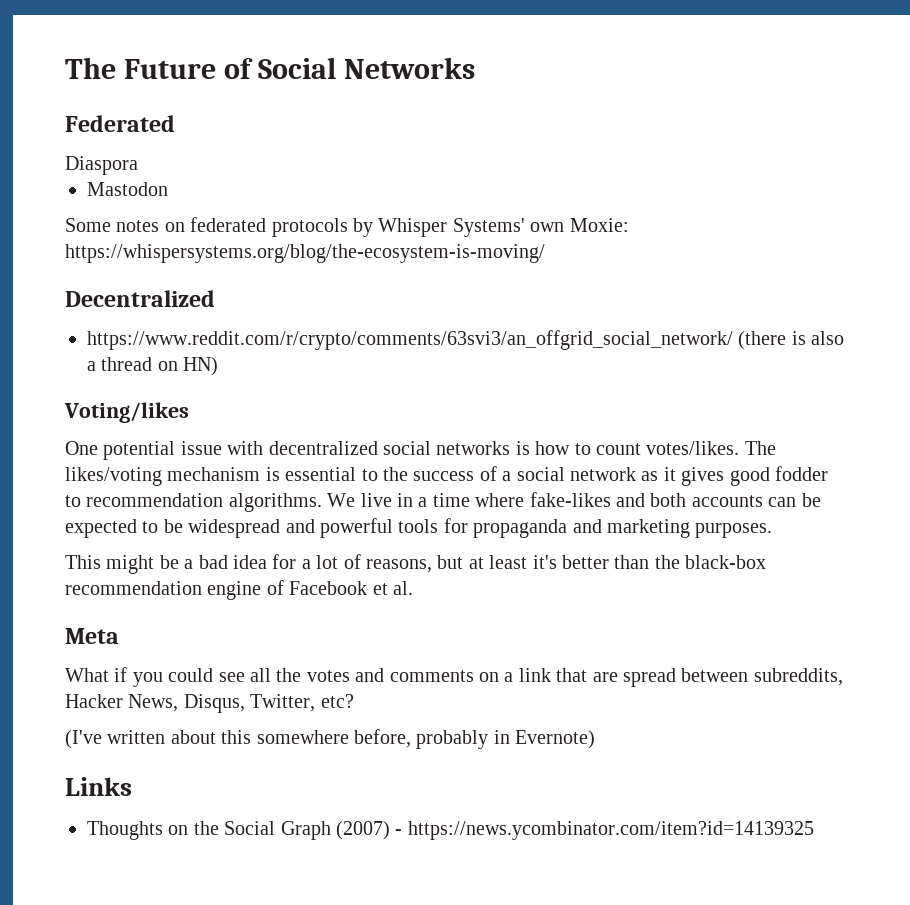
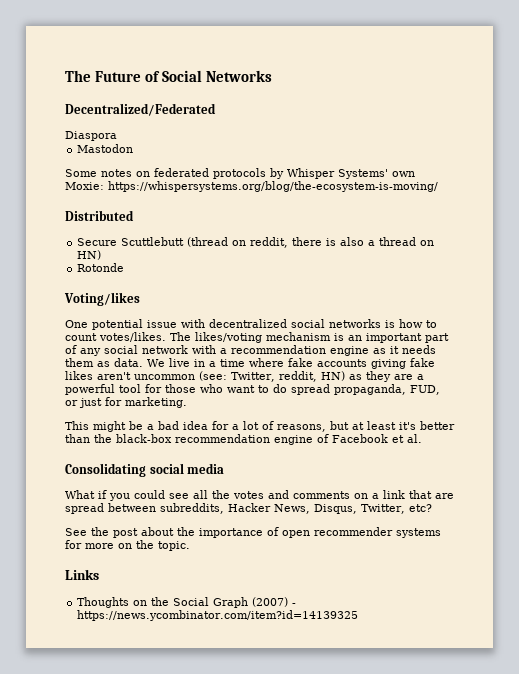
[65,115,175,132] Federated -> [65,103,216,116] Decentralized/Federated
[65,290,215,307] [87,330,787,350] Decentralized // https://www.reddit.com/r/crypto/comments/63svi3/an_offgrid_social_network/ (there -> [65,210,134,221] [77,237,323,248] Distributed // Secure Scuttlebutt (thread on reddit, there
(219, 366) none -> [77,263,125,272] // Rotonde
[285,466,828,486] [65,493,322,512] essential to the success of a social network as it gives good fodder to recommendation algorithms. -> [348,333,449,343] [65,345,436,356] [65,358,143,367] an important part of any social network with a recommendation engine as it needs them as data.
[529,492,821,507] [65,518,773,538] fake-likes and both accounts can be expected to be widespread and powerful tools for propaganda and marketing purposes. -> [288,358,435,369] [65,371,424,382] [65,384,440,395] [65,397,187,408] fake accounts giving fake likes aren't uncommon (see: Twitter, reddit, HN) as they are a powerful tool for those who want to do spread propaganda, FUD, or just for marketing.
[65,628,119,644] Meta -> [65,463,225,477] Consolidating social media
[65,729,596,749] (I've written about this somewhere before, probably in Evernote) -> [65,527,441,538] [65,540,190,551] See the post about the importance of open recommender systems for more on the topic.

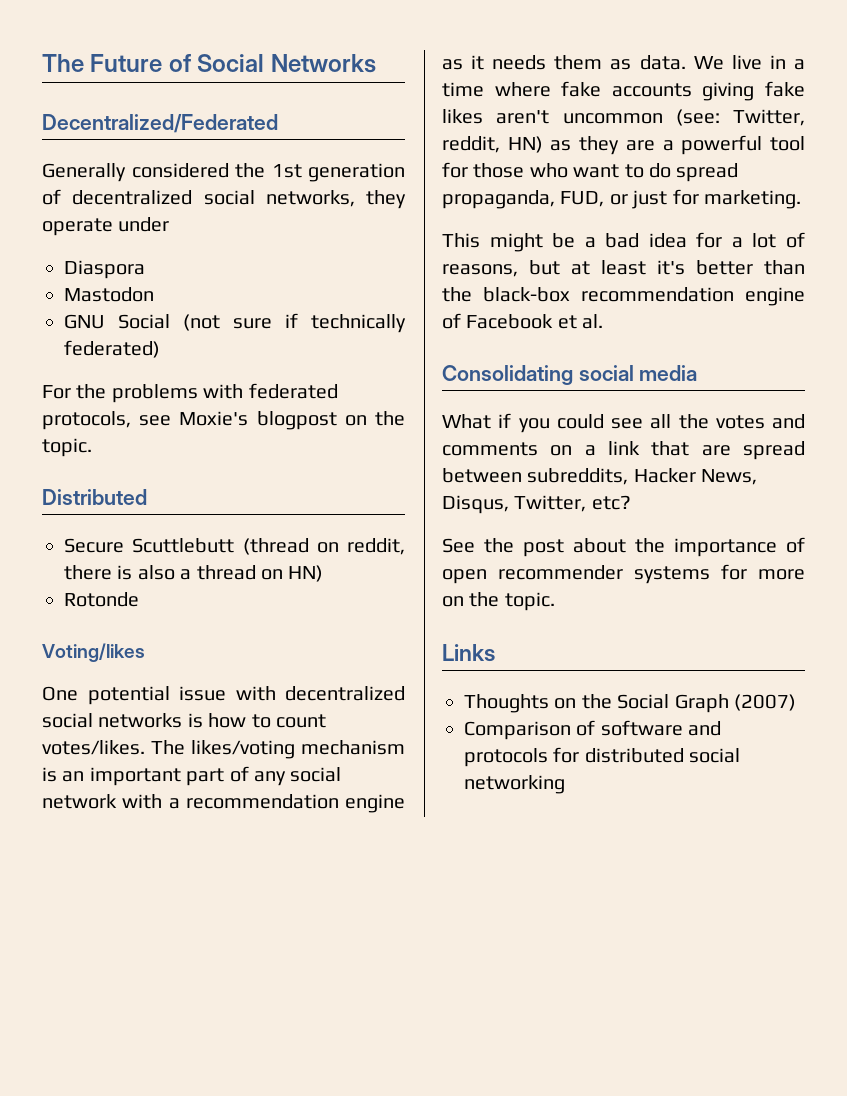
[65,131,117,141] [77,144,134,153] [65,168,415,179] [65,181,438,192] Diaspora // Mastodon // Some notes on federated protocols by Whisper Systems' own Moxie: https://whispersystems.org/blog/the-ecosystem-is-moving/ -> [42,163,405,182] [42,189,406,209] [42,217,170,236] [64,260,145,279] [64,287,154,302] [64,313,406,333] [64,340,160,358] [42,383,338,403] [42,411,405,430] [42,438,92,457] Generally considered the 1st generation of decentralized social networks, they operate under // Diaspora // Mastodon // GNU Social (not sure if technically federated) // For the problems with federated protocols, see Moxie's blogpost on the topic.
[292,603,297,606] [77,610,359,621] - https://news.ycombinator.com/item?id=14139325 -> [464,720,722,740] [464,747,741,767] [464,775,565,794] // Comparison of software and protocols for distributed social networking

